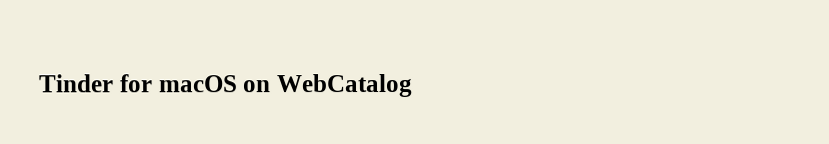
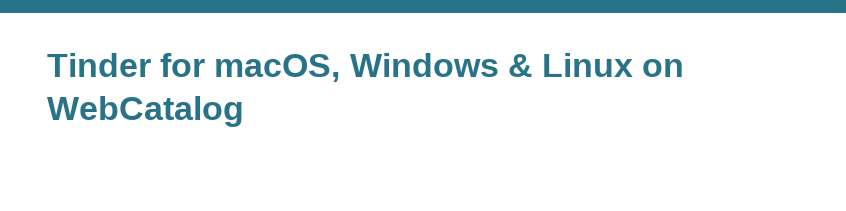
[158,75,238,93] macOS -> [214,53,633,82] macOS, Windows & Linux

